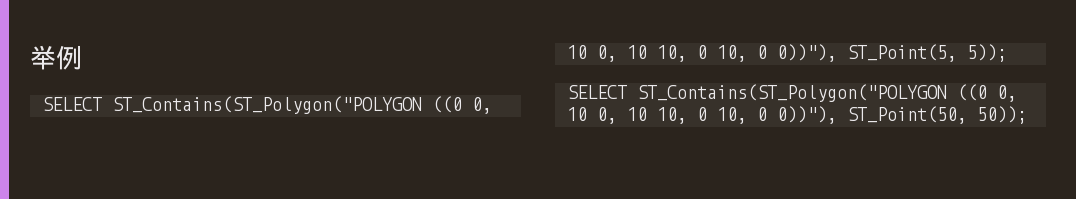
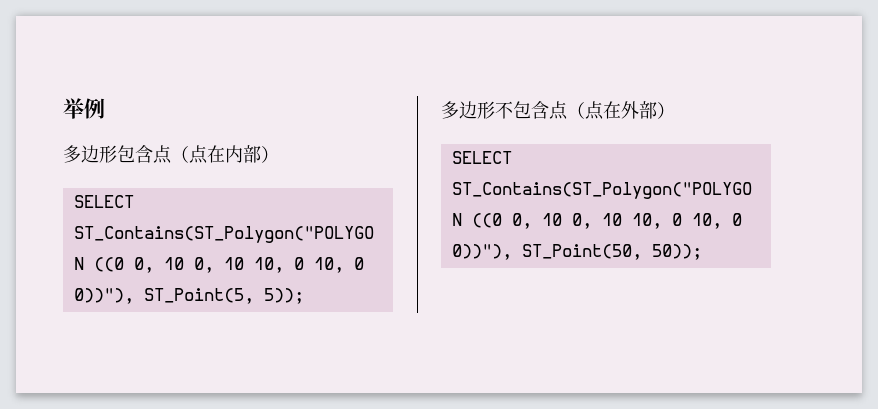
(82, 57) none -> [63,145,279,164] // 多边形包含点（点在内部）
(1007, 53) none -> [441,101,675,120] // 多边形不包含点（点在外部）

